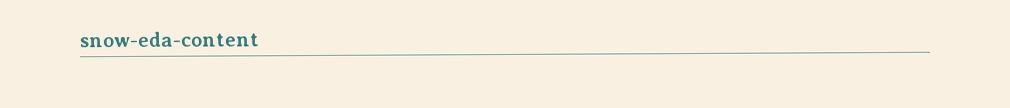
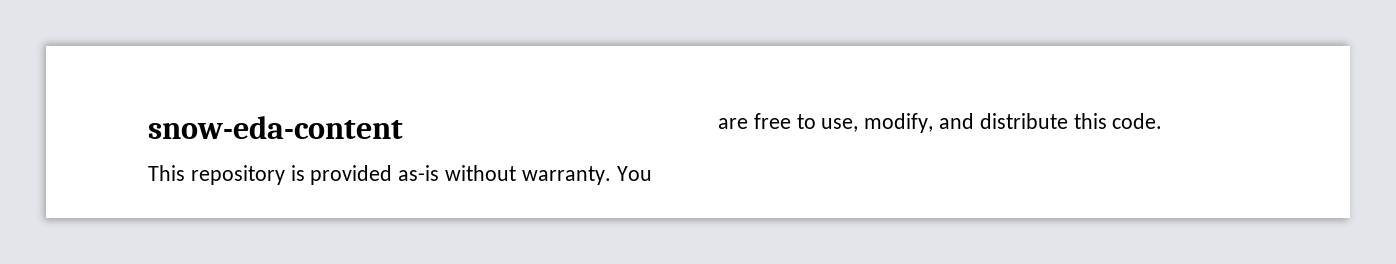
(259, 39) none -> [148,165,652,185] [718,113,1163,133] // This repository is provided as-is without warranty. You are free to use, modify, and distribute this code.

